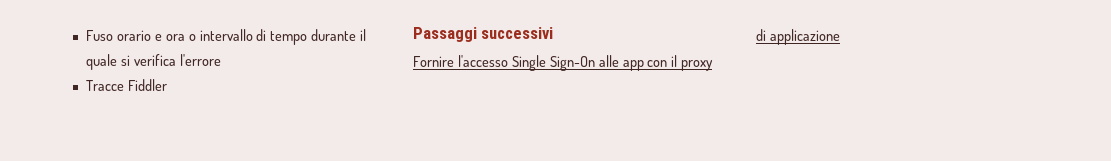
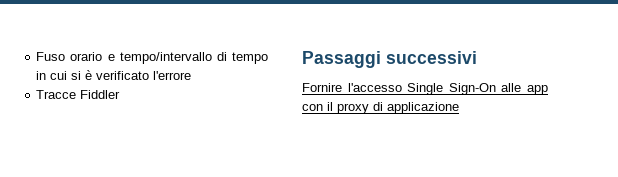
[165,29,367,45] [85,54,176,70] ora o intervallo di tempo durante il quale si verifica -> [119,52,268,64] [36,70,150,80] tempo/intervallo di tempo in cui si è verificato

